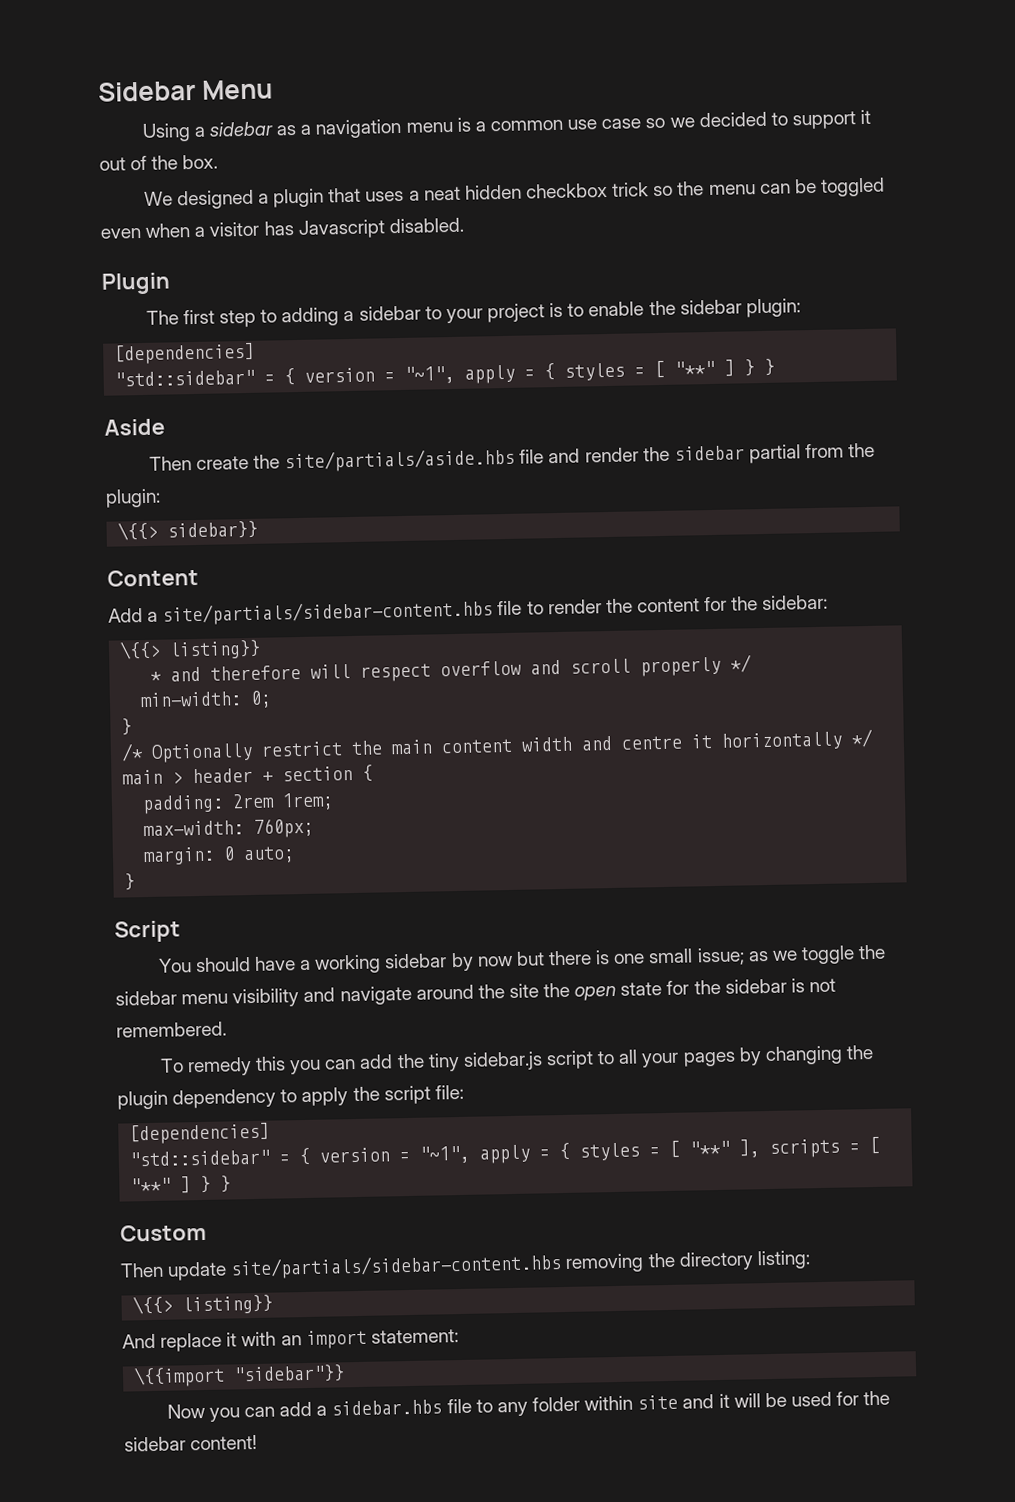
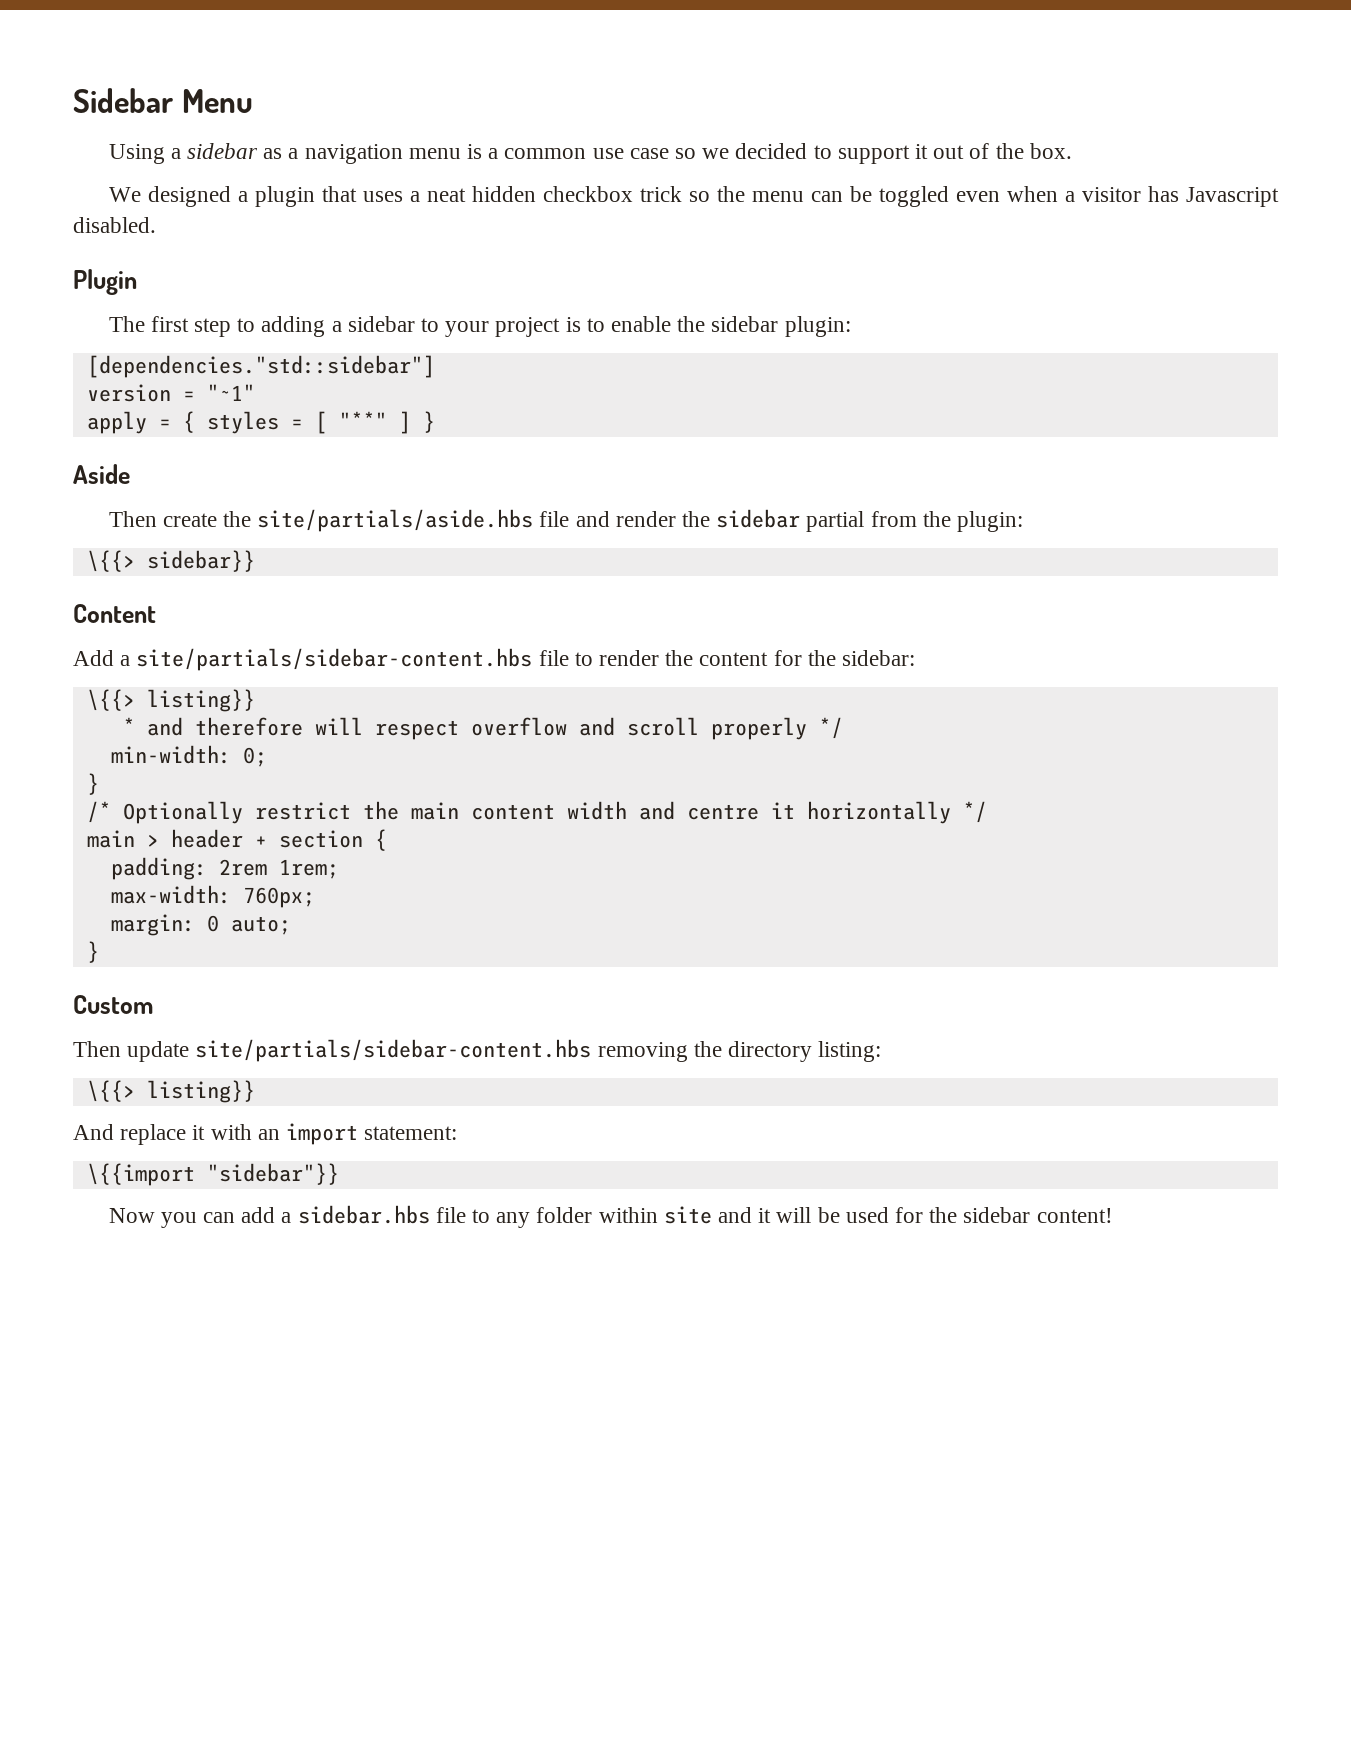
[114,342,256,365] [114,365,456,387] [dependencies] // "std::sidebar" = { version = "~1", -> [86,355,435,378] [86,384,255,402] [dependencies."std::sidebar"] // version = "~1" //
[764,358,776,376] } -> (435, 422) none
[114,920,181,943] [157,944,887,974] [115,978,836,1008] [116,1021,227,1038] [159,1044,874,1077] [117,1084,464,1110] [129,1122,271,1145] [129,1136,881,1167] [130,1175,232,1194] // Script // You should have a working sidebar by now but there is one small issue; as we toggle the sidebar menu visibility and navigate around the site the open state for the sidebar is not remembered. // To remedy this you can add the tiny sidebar.js script to all your pages by changing the plugin dependency to apply the script file: // [dependencies] // "std::sidebar" = { version = "~1", apply = { styles = [ "**" ], scripts = [ "**" ] } } -> (99, 952) none

